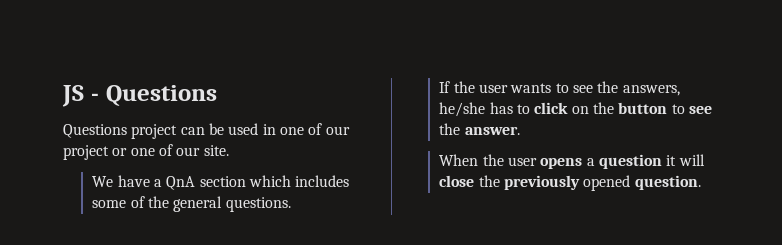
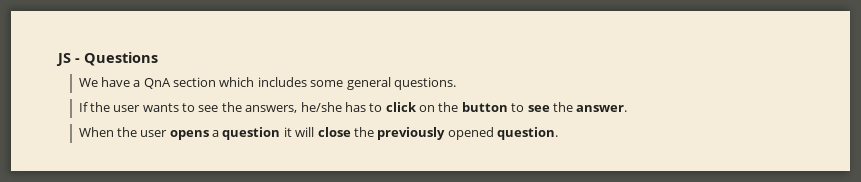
[63,123,350,139] [63,144,229,160] // Questions project can be used in one of our project or one of our site. -> (158, 59) none
[130,196,169,208] of the -> (344, 83) none

